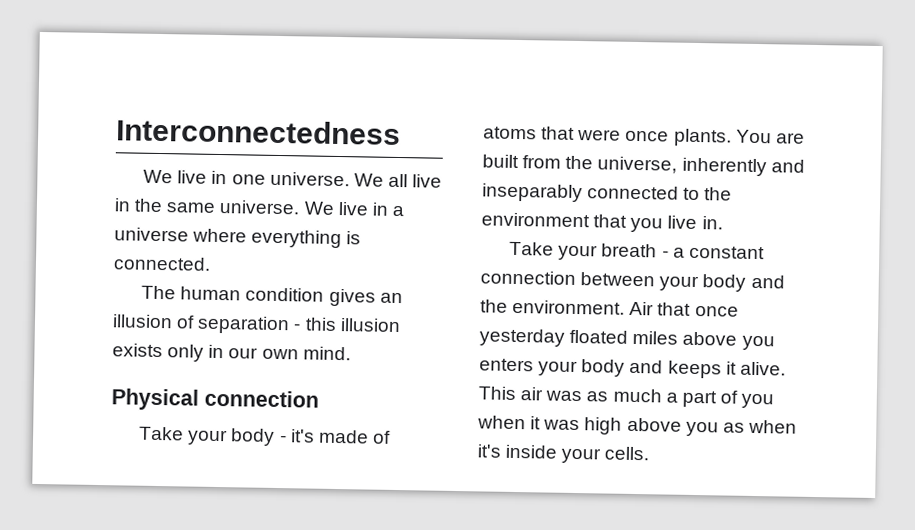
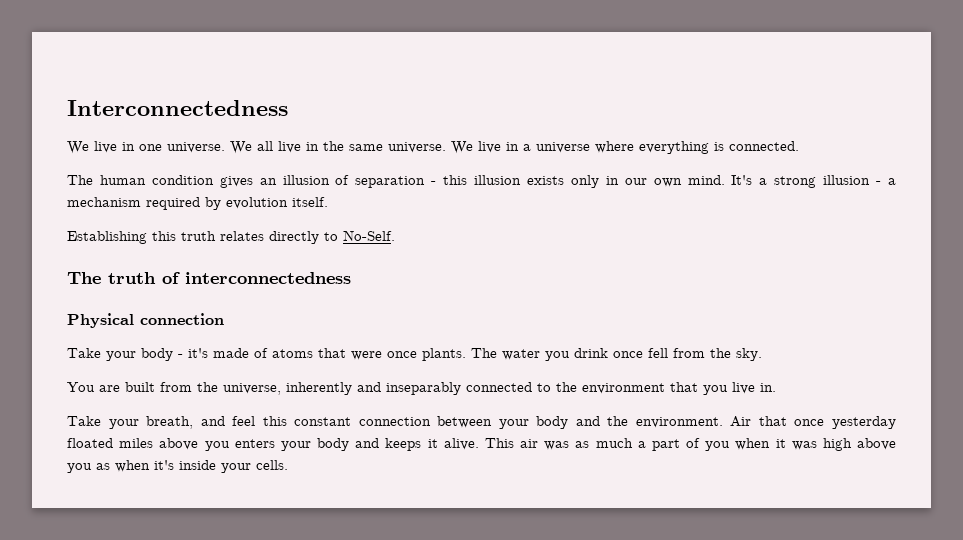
(351, 353) none -> [731,175,896,188] [67,197,328,210] [67,230,395,244] [67,272,351,284] It's a strong illusion - a mechanism required by evolution itself. // Establishing this truth relates directly to No-Self. // The truth of interconnectedness
(732, 137) none -> [471,348,762,361] The water you drink once fell from the sky. //
[601,243,685,258] breath - a -> [146,416,287,429] breath, and feel this

